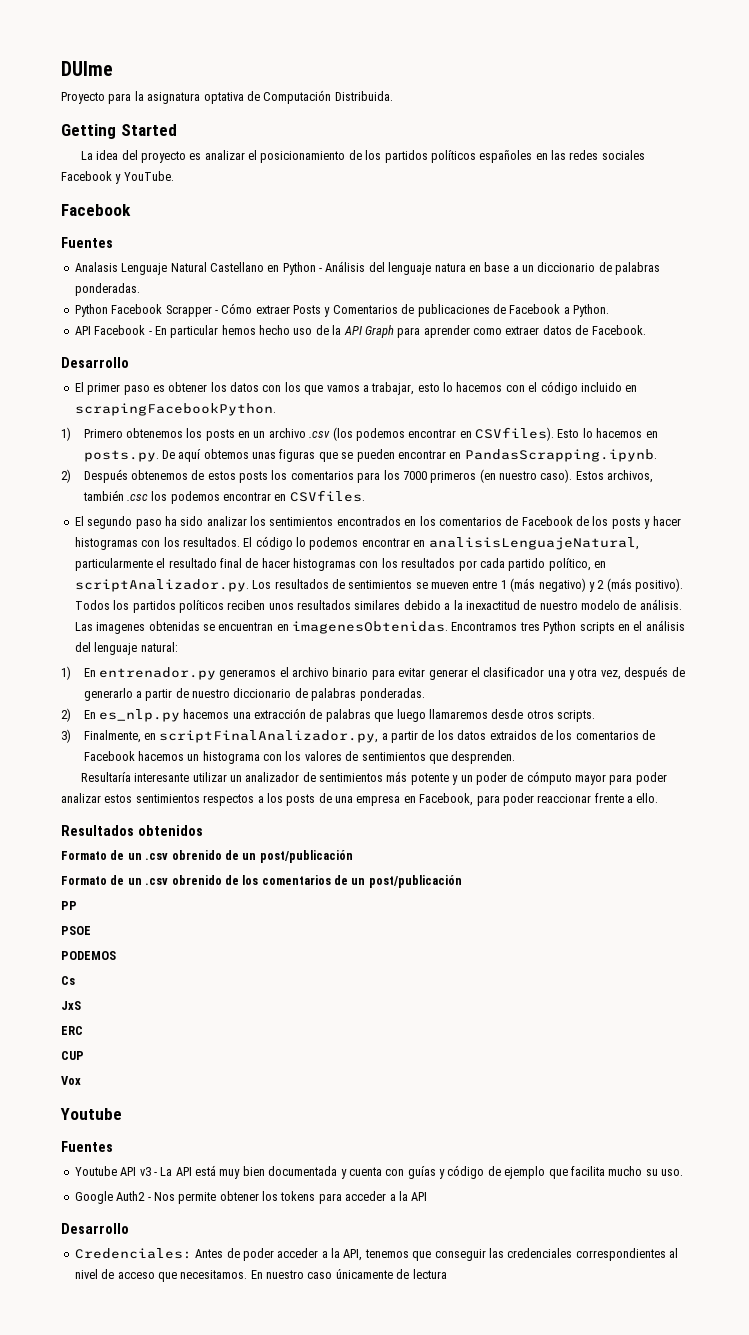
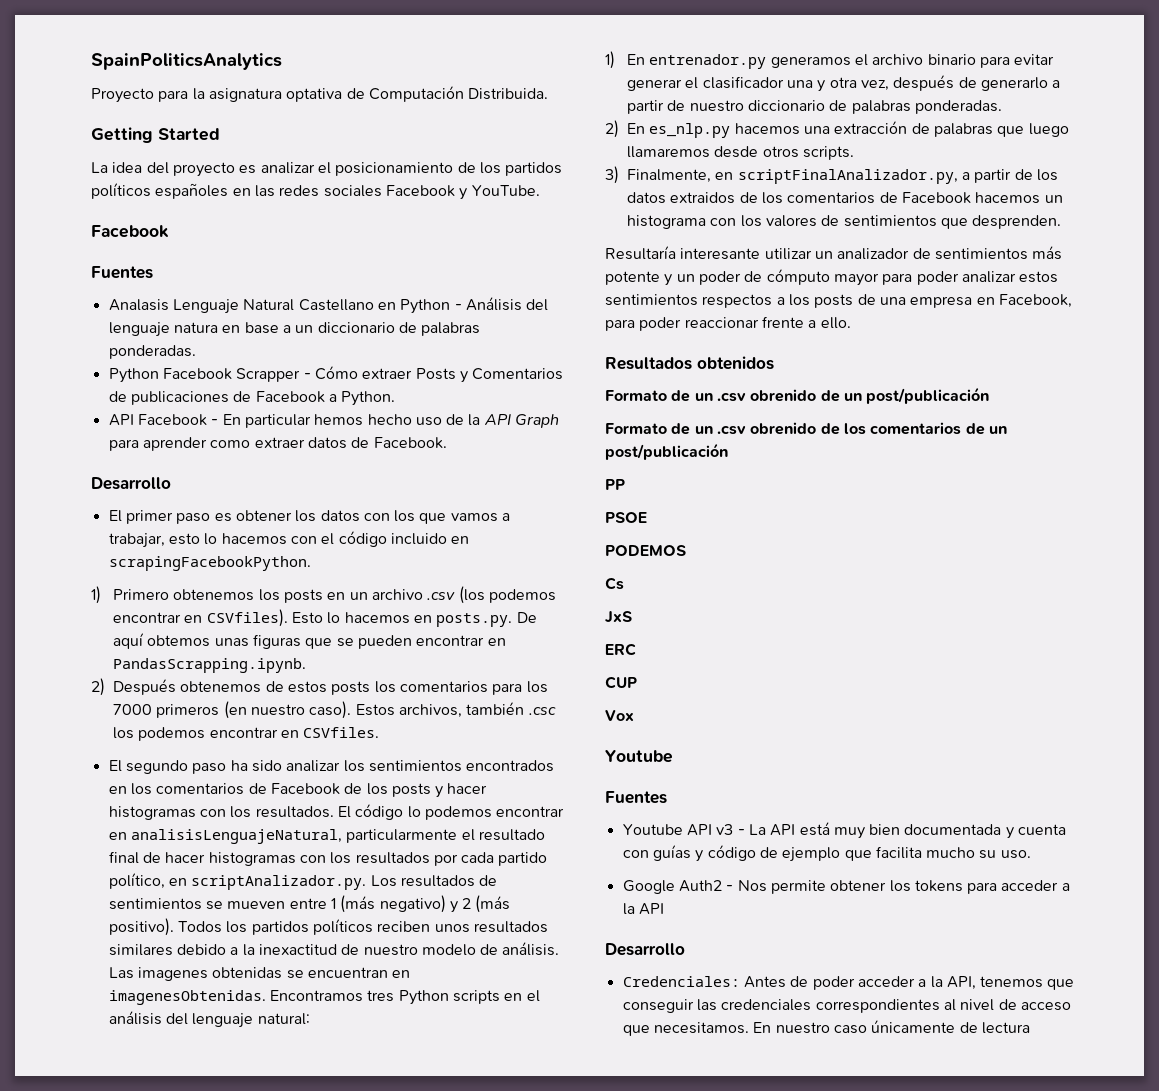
[61,61,113,76] DUIme -> [91,53,282,70] SpainPoliticsAnalytics

